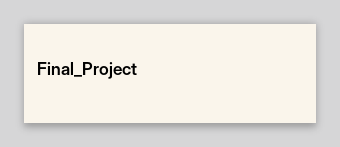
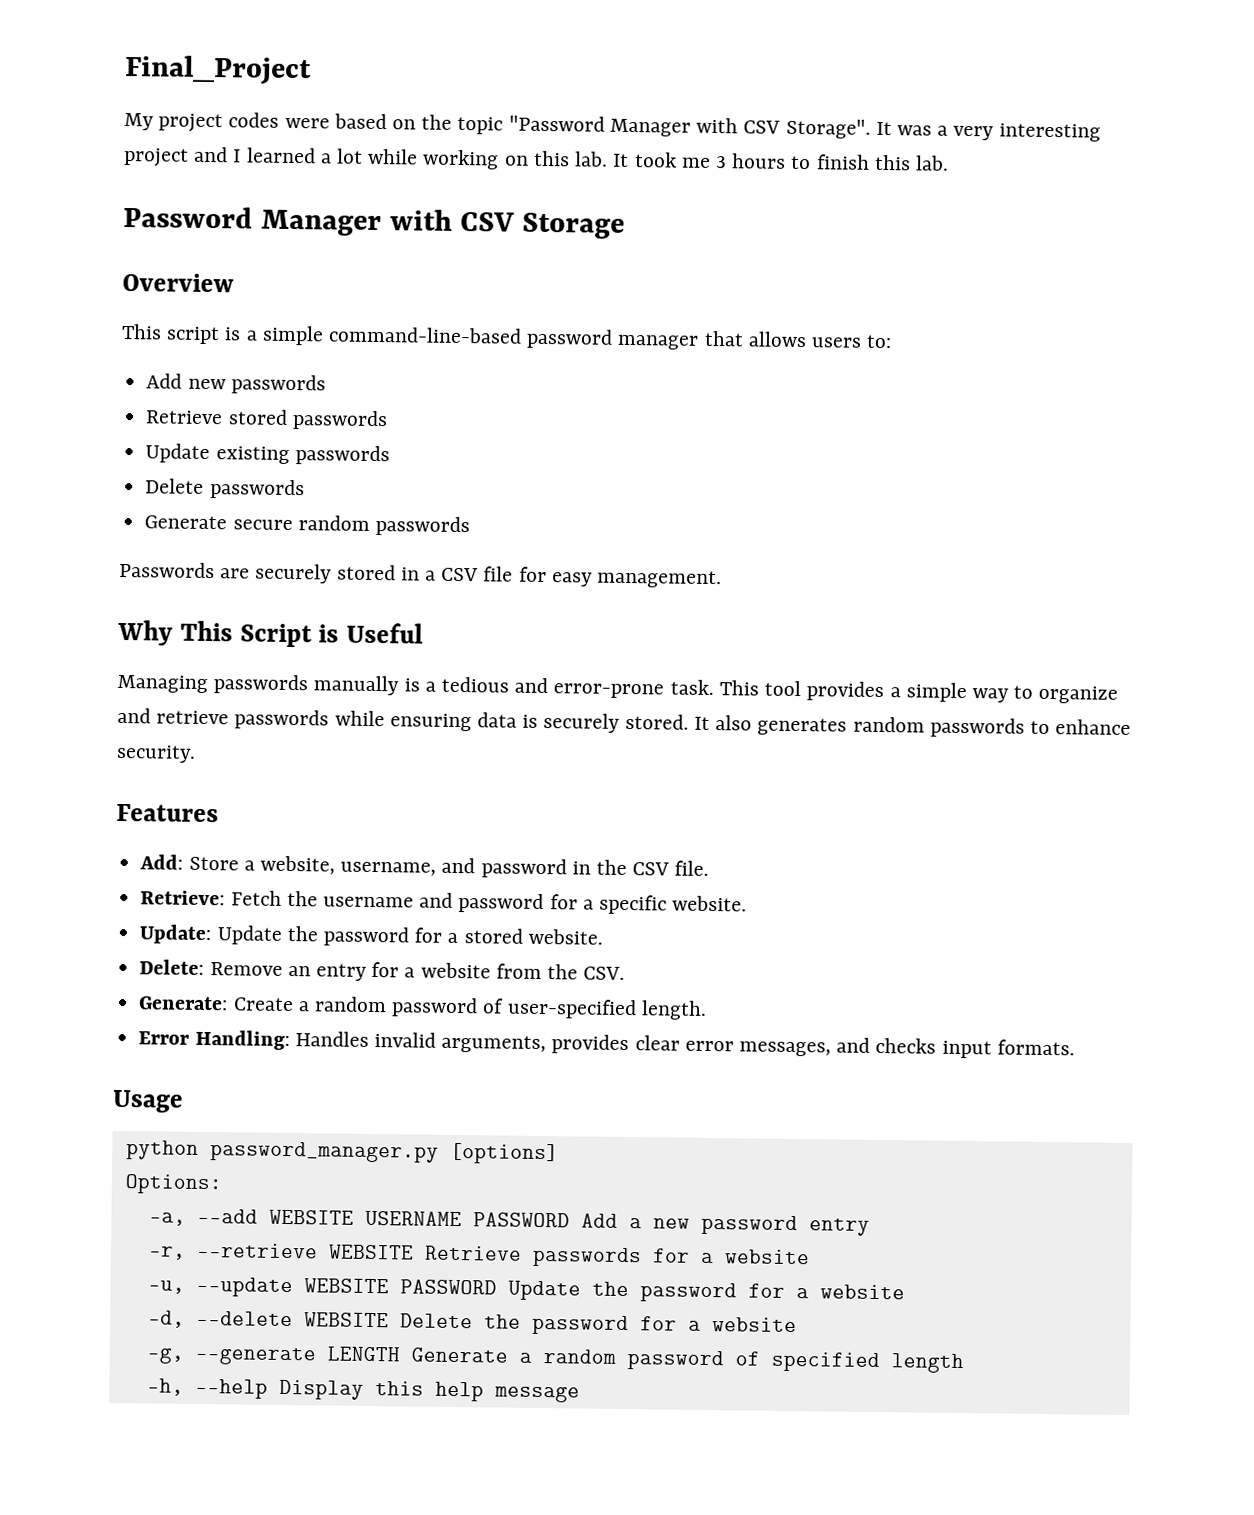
(137, 70) none -> [124,112,1101,142] [123,146,949,171] [123,205,626,239] [122,272,234,293] [121,323,893,350] [146,373,326,395] [145,409,388,431] [145,443,390,466] [145,478,305,500] [144,515,470,537] [119,561,723,589] [117,619,424,648] [117,674,1119,704] [117,707,1132,738] [116,744,196,763] [116,803,219,823] [139,854,710,879] [140,890,748,915] [139,924,603,947] [139,959,626,981] [138,996,707,1020] [138,1029,1075,1059] [112,1089,184,1113] [125,1140,559,1165] [124,1174,223,1195] [148,1208,870,1236] [148,1242,810,1268] [147,1276,905,1303] [147,1310,797,1336] [146,1346,964,1374] [146,1378,580,1403] // My project codes were based on the topic "Password Manager with CSV Storage". It was a very interesting project and I learned a lot while working on this lab. It took me 3 hours to finish this lab. // Password Manager with CSV Storage // Overview // This script is a simple command-line-based password manager that allows users to: // Add new passwords // Retrieve stored passwords // Update existing passwords // Delete passwords // Generate secure random passwords // Passwords are securely stored in a CSV file for easy management. // Why This Script is Useful // Managing passwords manually is a tedious and error-prone task. This tool provides a simple way to organize and retrieve passwords while ensuring data is securely stored. It also generates random passwords to enhance security. // Features // Add: Store a website, username, and password in the CSV file. // Retrieve: Fetch the username and password for a specific website. // Update: Update the password for a stored website. // Delete: Remove an entry for a website from the CSV. // Generate: Create a random password of user-specified length. // Error Handling: Handles invalid arguments, provides clear error messages, and checks input formats. // Usage // python password_manager.py [options] // Options: // -a, --add WEBSITE USERNAME PASSWORD Add a new password entry // -r, --retrieve WEBSITE Retrieve passwords for a website // -u, --update WEBSITE PASSWORD Update the password for a website // -d, --delete WEBSITE Delete the password for a website // -g, --generate LENGTH Generate a random password of specified length // -h, --help Display this help message

